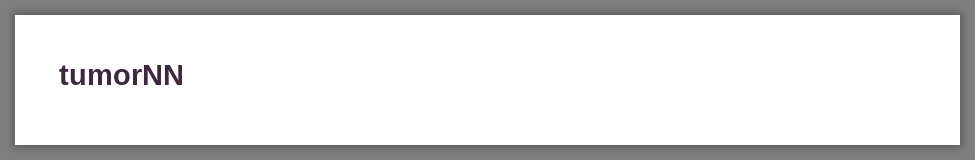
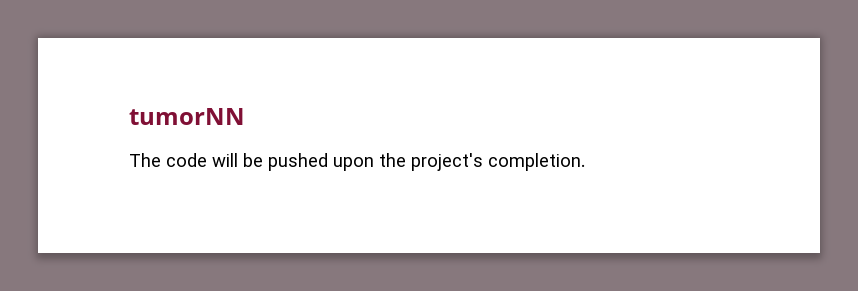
(184, 75) none -> [129,153,585,171] // The code will be pushed upon the project's completion.

